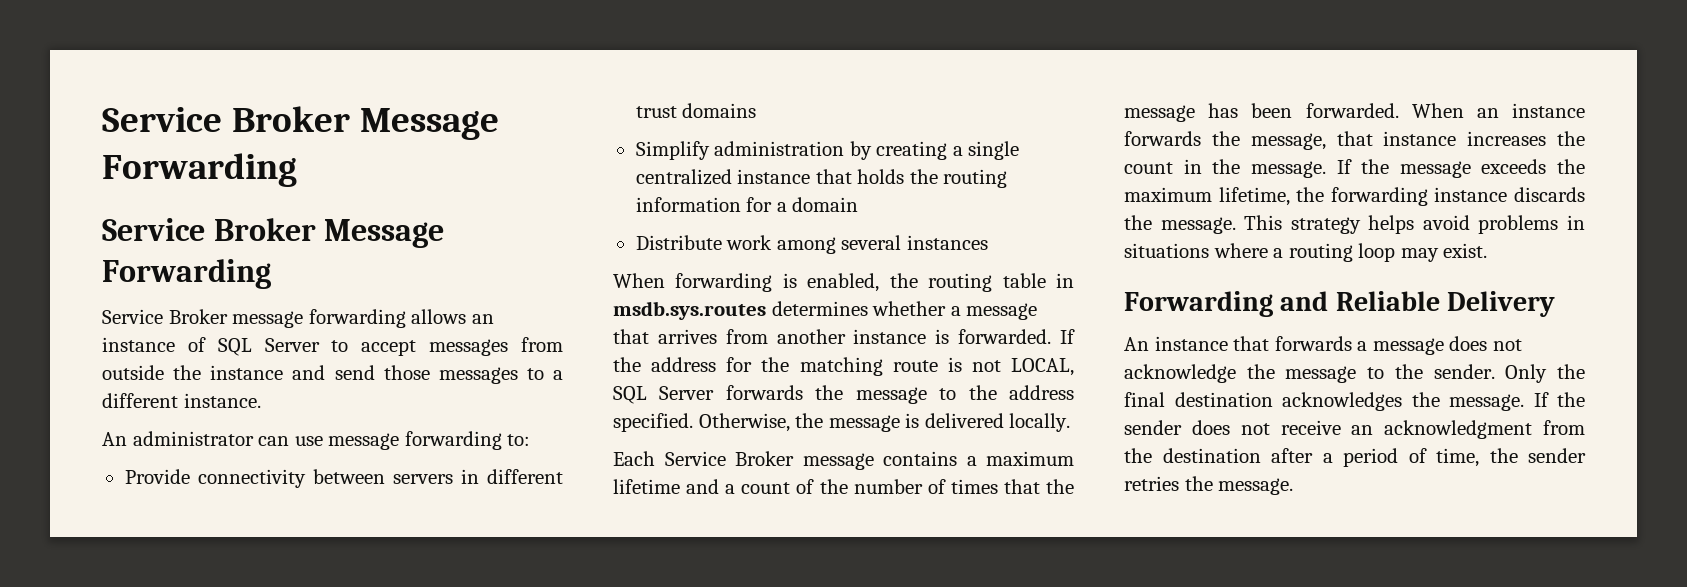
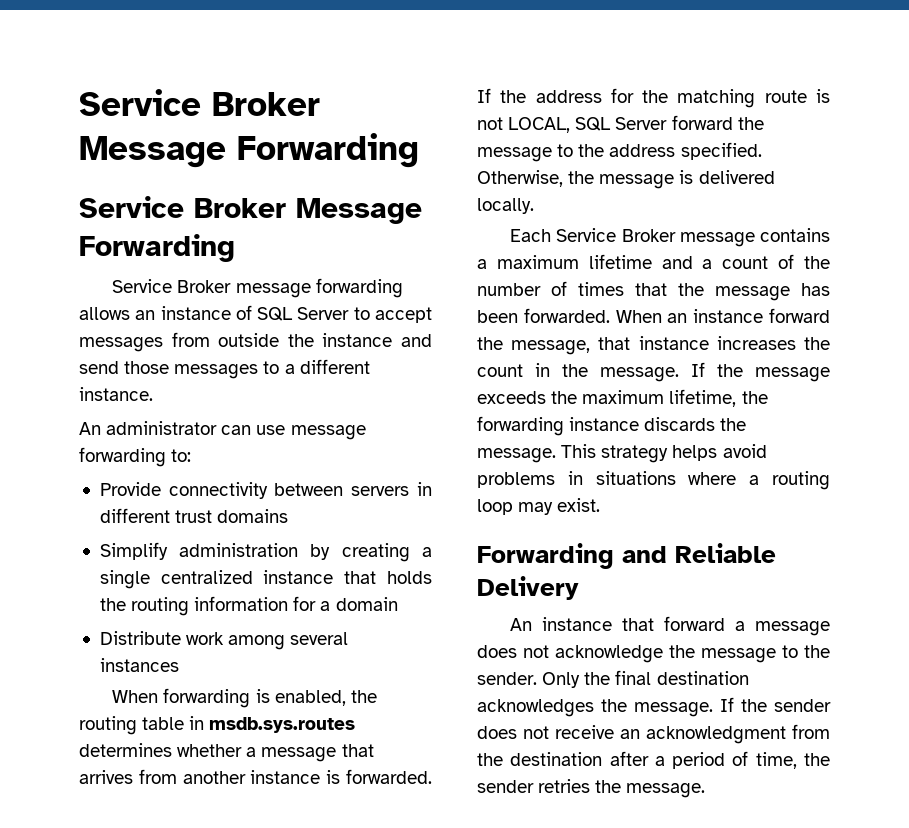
[725,385,803,400] forwards -> [671,115,733,130] forward
[1124,131,1201,146] forwards -> [769,308,830,323] forward
[1274,336,1352,351] forwards -> [664,616,726,631] forward

